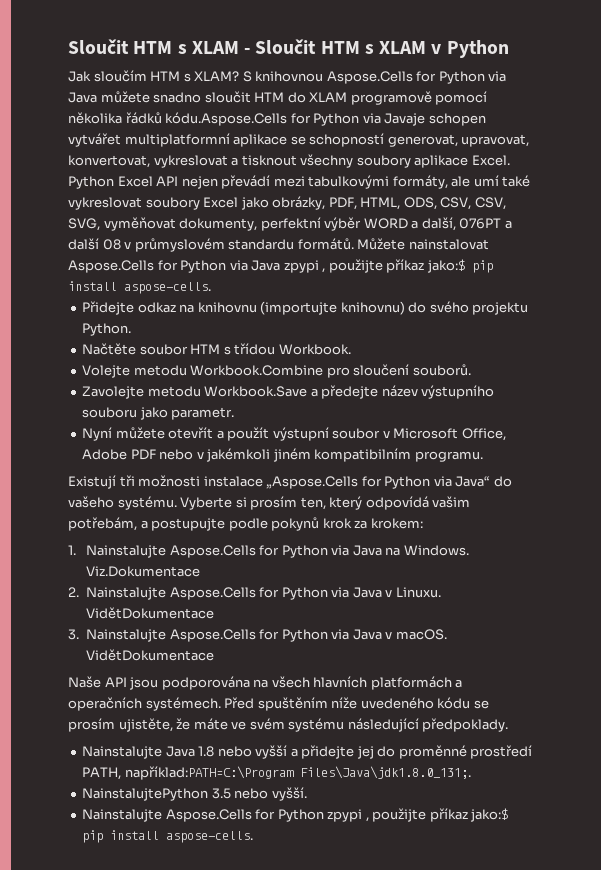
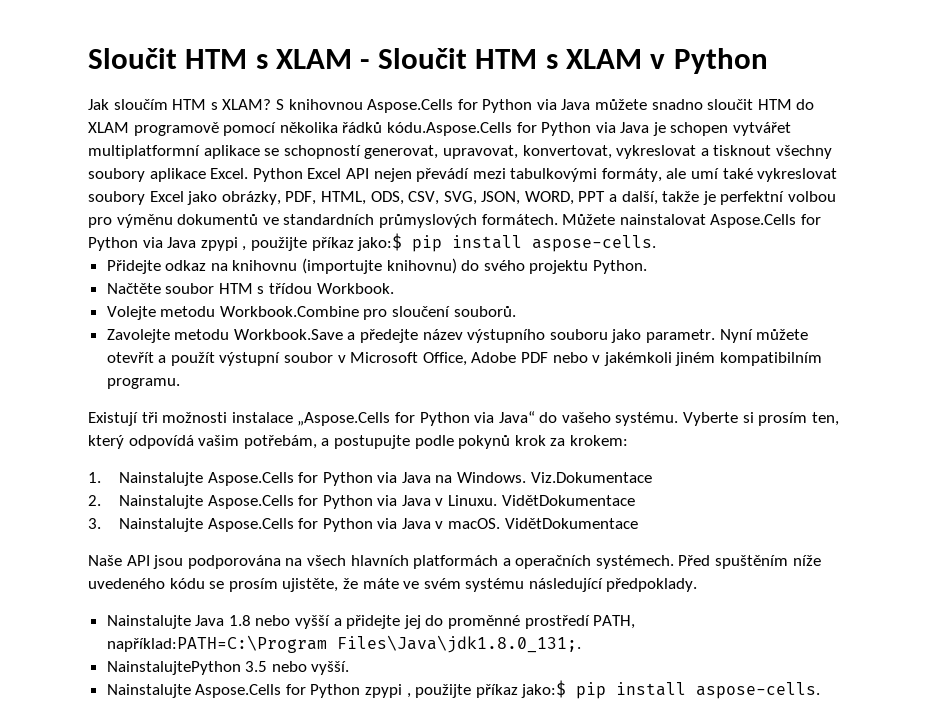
[384,113,426,126] Javaje -> [620,122,666,136] Java je
[474,197,506,210] [68,217,512,231] [68,238,354,252] CSV, SVG, vyměňovat dokumenty, perfektní výběr WORD a další, 076PT a další 08 v průmyslovém standardu formátů. -> [443,191,837,205] [88,214,558,228] SVG, JSON, WORD, PPT a další, takže je perfektní volbou pro výměnu dokumentů ve standardních průmyslových formátech.
(235, 413) // -> (716, 336) none

